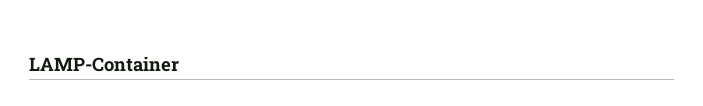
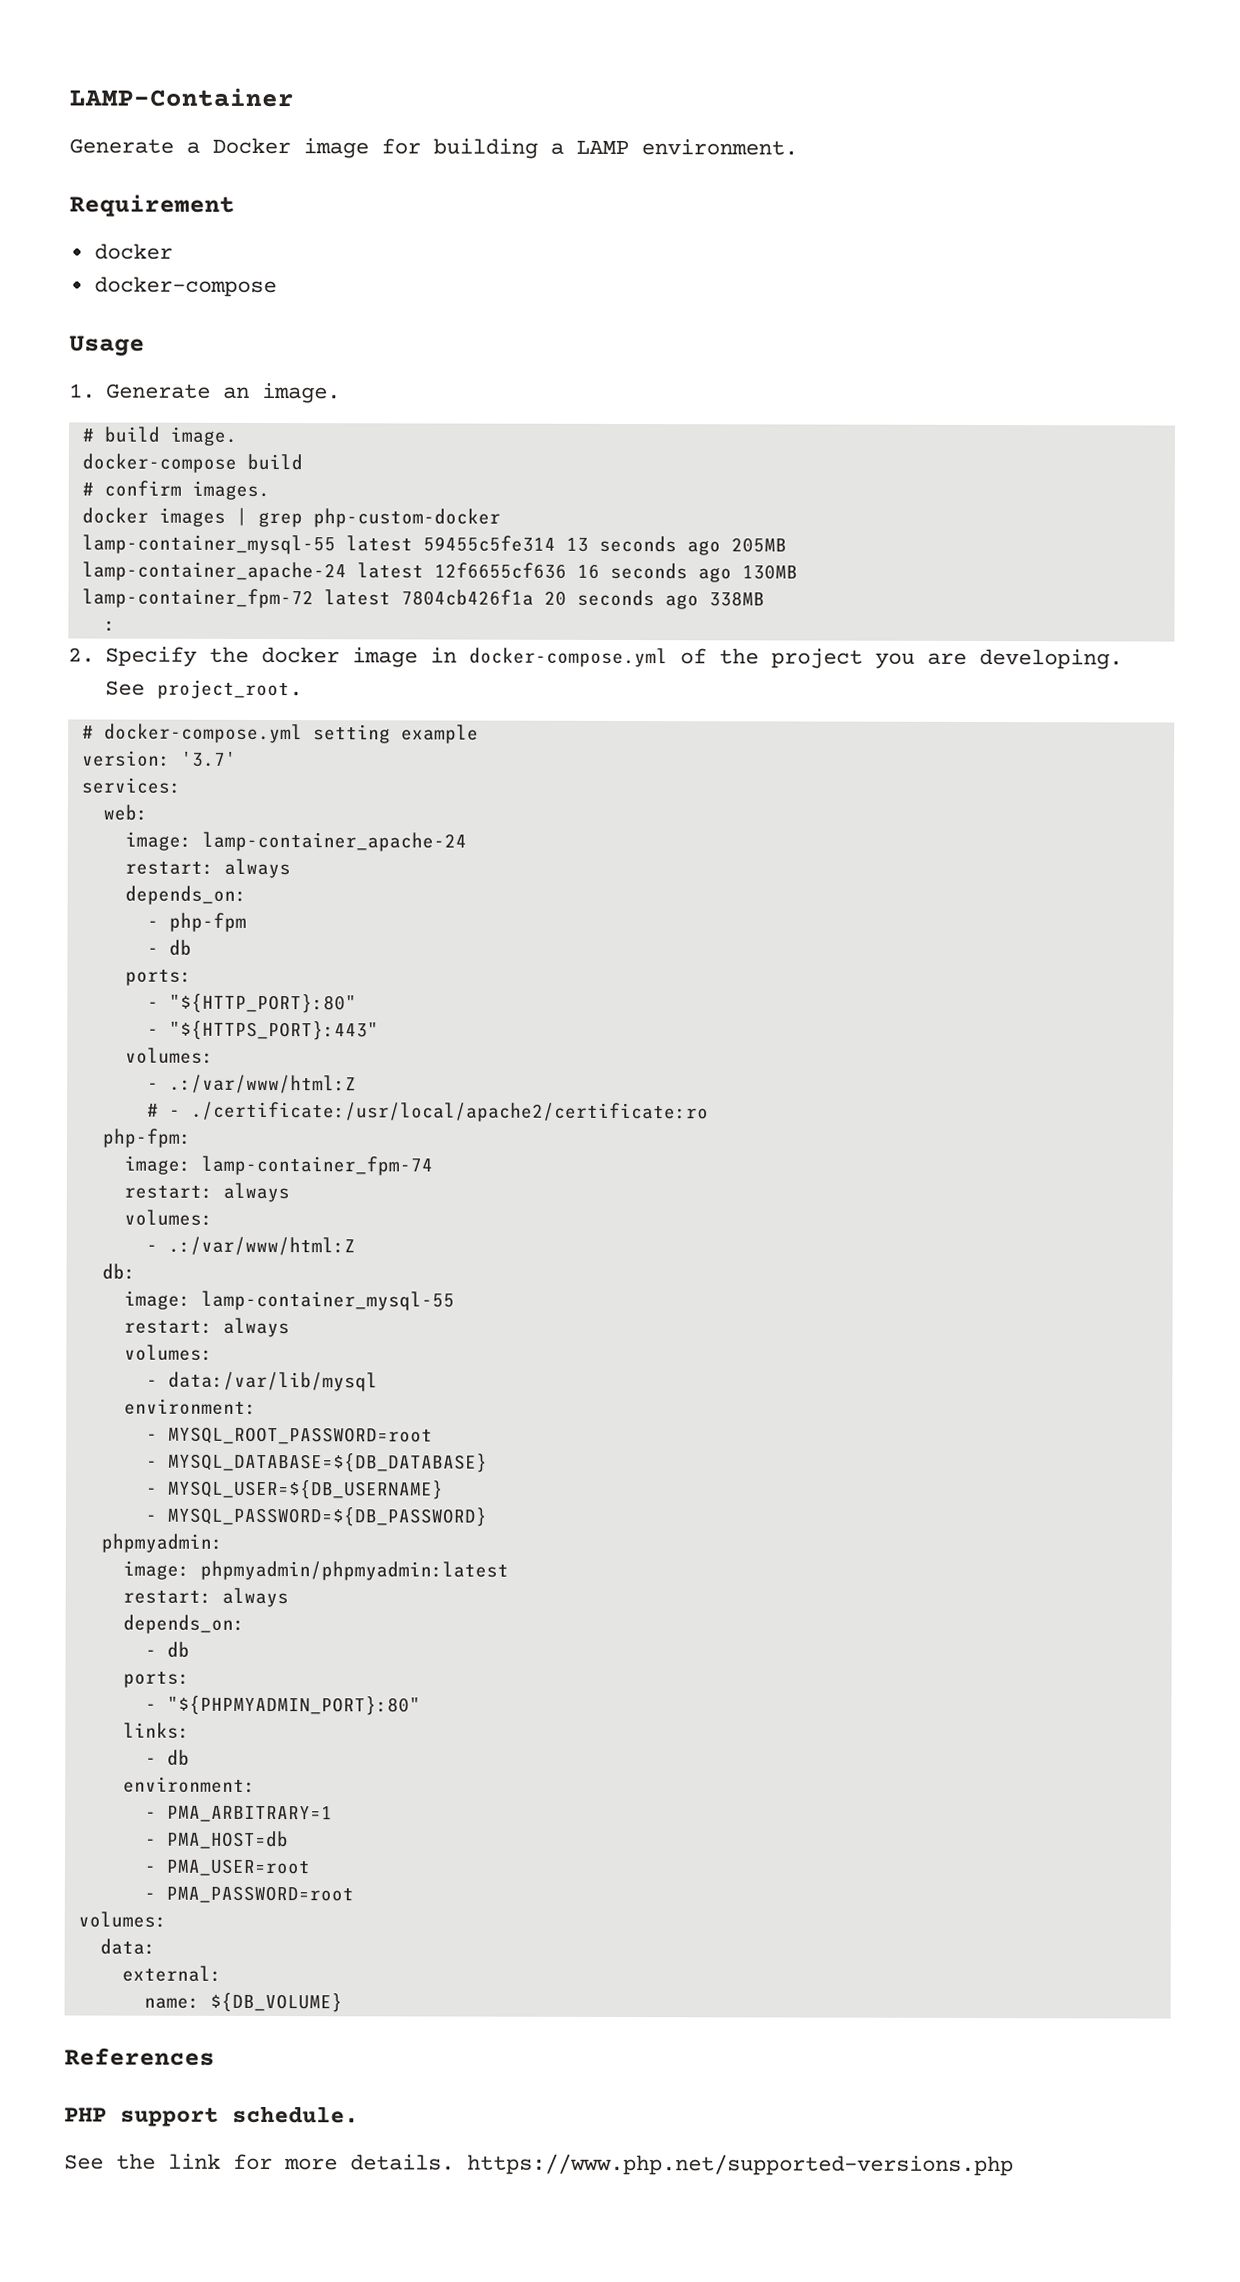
(179, 64) none -> [69,137,798,159] [69,194,235,217] [93,243,173,260] [93,276,277,298] [69,335,145,357] [69,382,342,404] [81,426,237,446] [81,453,303,473] [81,480,270,501] [81,507,501,528] [81,534,787,556] [81,561,798,583] [81,588,765,610] [103,620,116,632] [68,646,1124,670] [105,679,304,700] [81,723,479,744] [81,750,237,767] [80,777,182,794] [102,804,148,821] [124,831,467,852] [124,858,291,879] [124,885,247,905] [146,912,247,932] [146,939,192,956] [124,968,192,986] [146,993,357,1014] [146,1020,379,1041] [124,1047,214,1064] [146,1074,357,1094] [146,1101,709,1123] [101,1128,192,1148] [123,1155,433,1176] [123,1182,290,1203] [123,1209,213,1226] [145,1236,356,1256] [101,1263,136,1280] [123,1290,455,1311] [123,1317,290,1338] [123,1344,213,1361] [145,1371,378,1392] [123,1398,257,1415] [145,1426,433,1445] [145,1452,488,1473] [145,1479,444,1500] [144,1506,487,1527] [100,1533,223,1553] [122,1560,509,1581] [122,1587,289,1608] [122,1614,245,1634] [144,1641,190,1658] [122,1670,190,1688] [144,1695,421,1716] [122,1722,190,1739] [144,1749,190,1766] [122,1776,256,1793] [144,1805,333,1823] [144,1830,289,1850] [143,1858,310,1877] [143,1885,354,1904] [77,1911,167,1928] [99,1938,156,1955] [121,1965,222,1982] [143,1992,343,2013] [64,2047,215,2066] [64,2105,359,2127] [64,2153,1014,2177] // Generate a Docker image for building a LAMP environment. // Requirement // docker // docker-compose // Usage // 1. Generate an image. // # build image. // docker-compose build // # confirm images. // docker images | grep php-custom-docker // lamp-container_mysql-55 latest 59455c5fe314 13 seconds ago 205MB // lamp-container_apache-24 latest 12f6655cf636 16 seconds ago 130MB // lamp-container_fpm-72 latest 7804cb426f1a 20 seconds ago 338MB // : // 2. Specify the docker image in docker-compose.yml of the project you are developing. See project_root. // # docker-compose.yml setting example // version: '3.7' // services: // web: // image: lamp-container_apache-24 // restart: always // depends_on: // - php-fpm // - db // ports: // - "${HTTP_PORT}:80" // - "${HTTPS_PORT}:443" // volumes: // - .:/var/www/html:Z // # - ./certificate:/usr/local/apache2/certificate:ro // php-fpm: // image: lamp-container_fpm-74 // restart: always // volumes: // - .:/var/www/html:Z // db: // image: lamp-container_mysql-55 // restart: always // volumes: // - data:/var/lib/mysql // environment: // - MYSQL_ROOT_PASSWORD=root // - MYSQL_DATABASE=${DB_DATABASE} // - MYSQL_USER=${DB_USERNAME} // - MYSQL_PASSWORD=${DB_PASSWORD} // phpmyadmin: // image: phpmyadmin/phpmyadmin:latest // restart: always // depends_on: // - db // ports: // - "${PHPMYADMIN_PORT}:80" // links: // - db // environment: // - PMA_ARBITRARY=1 // - PMA_HOST=db // - PMA_USER=root // - PMA_PASSWORD=root // volumes: // data: // external: // name: ${DB_VOLUME} // References // PHP support schedule. // See the link for more details. https://www.php.net/supported-versions.php

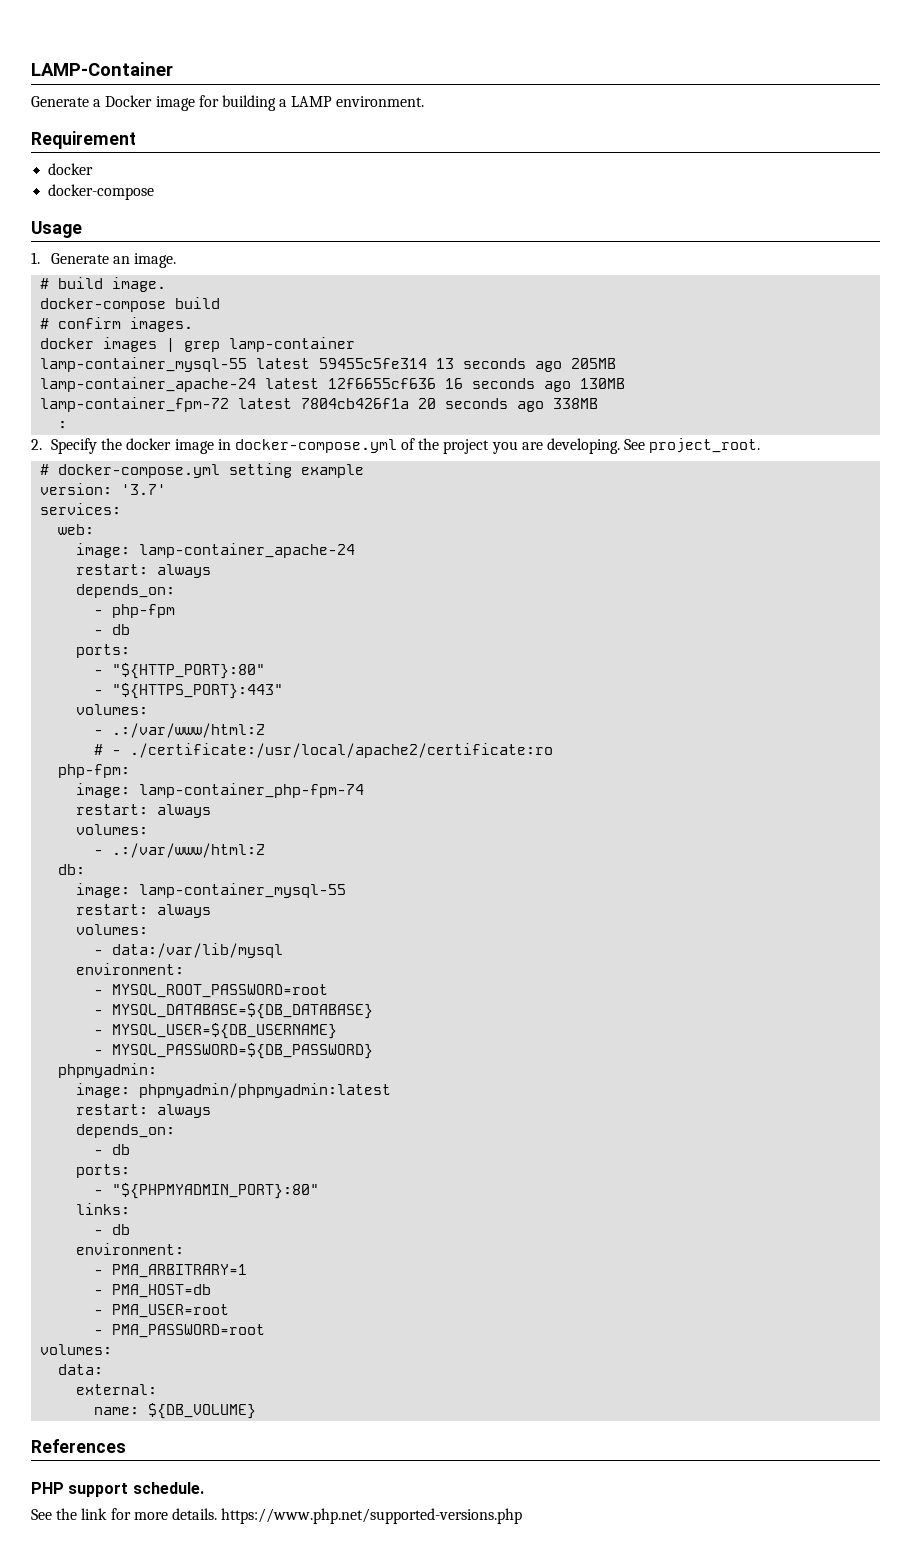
[312,508,501,528] php-custom-docker -> [229,337,356,352] lamp-container
[200,1155,433,1176] lamp-container_fpm-74 -> [139,783,365,798] lamp-container_php-fpm-74

